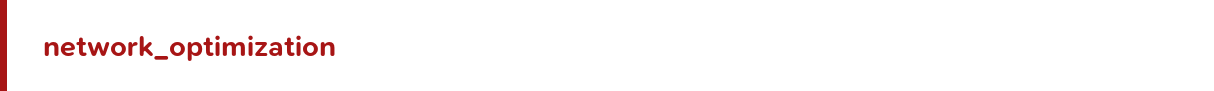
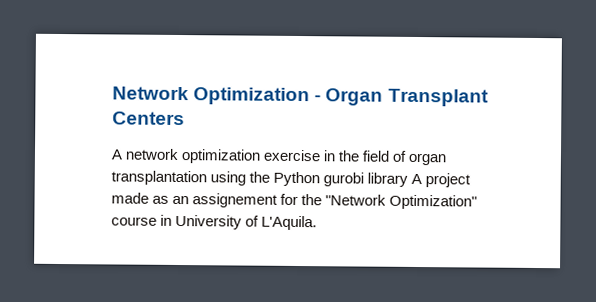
[43,35,336,61] network_optimization -> [112,86,489,107] [112,111,185,126] [111,148,447,166] [111,170,472,188] [111,192,478,210] [111,214,318,231] Network Optimization - Organ Transplant Centers // A network optimization exercise in the field of organ transplantation using the Python gurobi library A project made as an assignement for the "Network Optimization" course in University of L'Aquila.

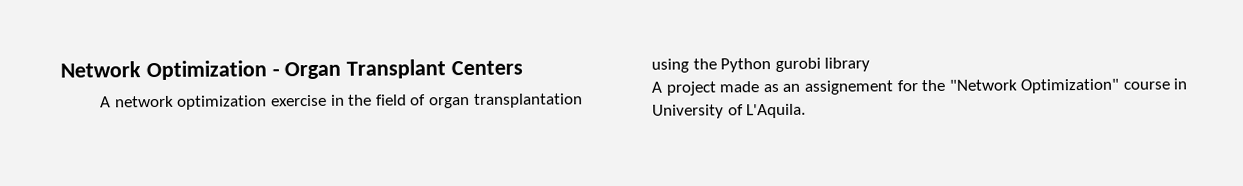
(409, 179) none -> (871, 64) //

